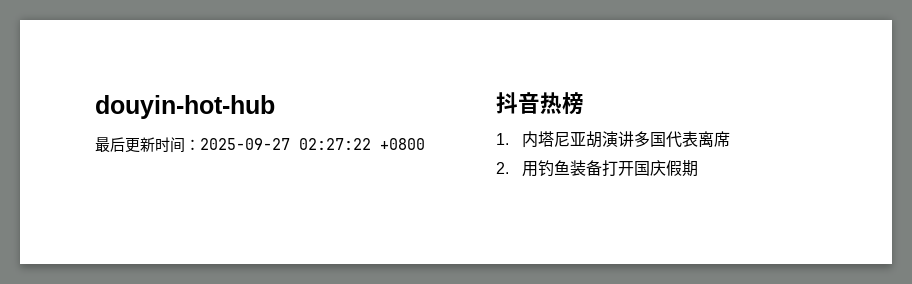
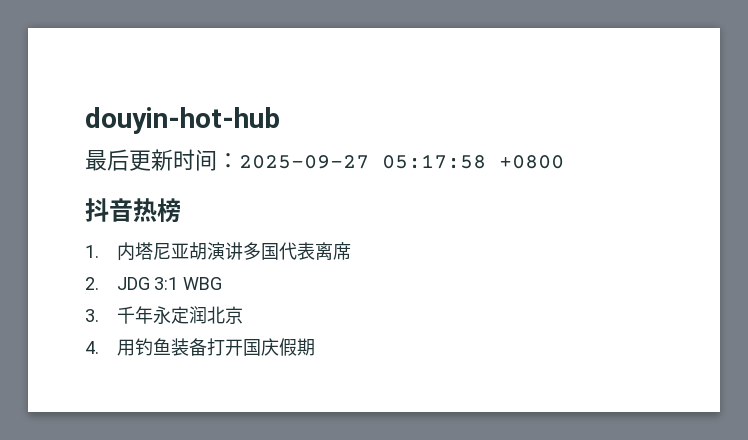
[299,138,371,150] 02:27:22 -> [382,154,486,169] 05:17:58
(509, 168) none -> [116,277,223,290] [85,306,243,324] [85,341,99,354] JDG 3:1 WBG // 3.千年永定润北京 // 4.

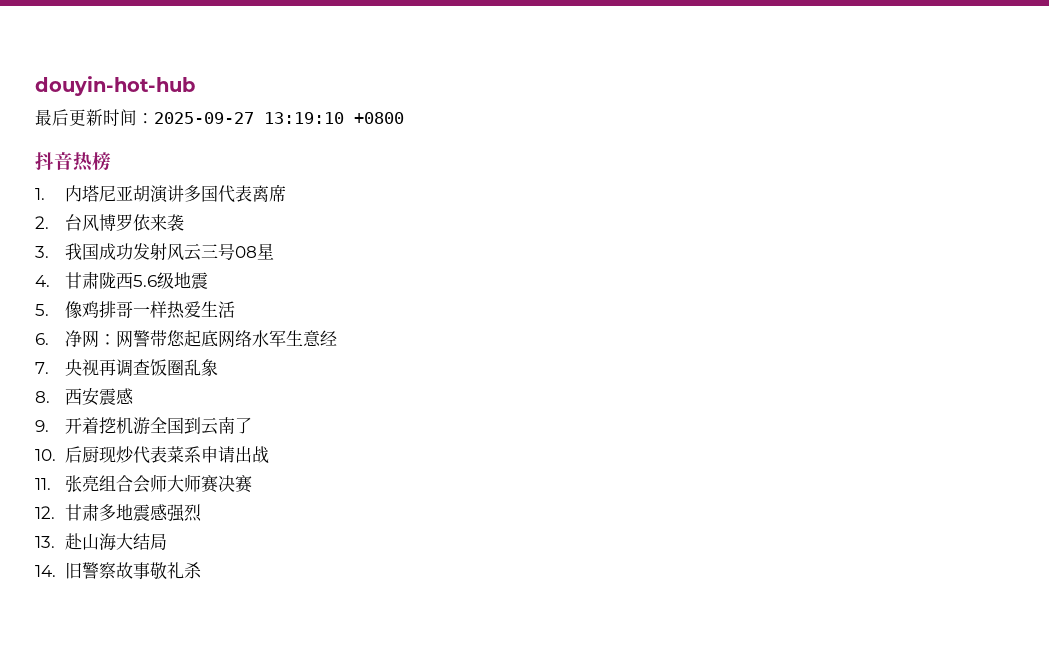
[382,154,486,169] 05:17:58 -> [264,112,344,124] 13:19:10
[116,277,223,290] [85,306,243,324] [85,338,315,356] JDG 3:1 WBG // 3.千年永定润北京 // 4.用钓鱼装备打开国庆假期 -> [65,214,185,232] [35,243,275,261] [35,271,209,289] [35,301,236,319] [35,330,338,348] [35,359,219,377] [35,388,135,406] [35,417,253,435] [35,446,270,464] [35,474,253,493] [35,503,203,522] [35,533,168,551] [35,562,202,580] 台风博罗依来袭 // 3.我国成功发射风云三号08星 // 4.甘肃陇西5.6级地震 // 5.像鸡排哥一样热爱生活 // 6.净网：网警带您起底网络水军生意经 // 7.央视再调查饭圈乱象 // 8.西安震感 // 9.开着挖机游全国到云南了 // 10.后厨现炒代表菜系申请出战 // 11.张亮组合会师大师赛决赛 // 12.甘肃多地震感强烈 // 13.赴山海大结局 // 14.旧警察故事敬礼杀

